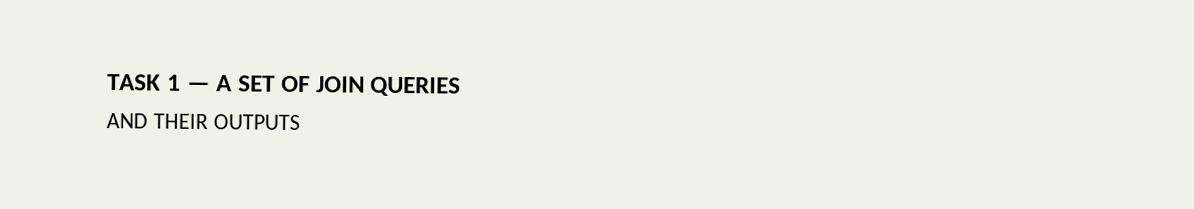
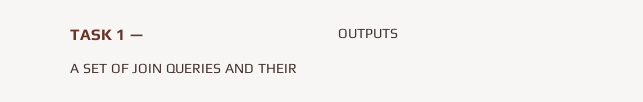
(211, 86) none -> (143, 37) //
(462, 86) // -> (222, 68) none

